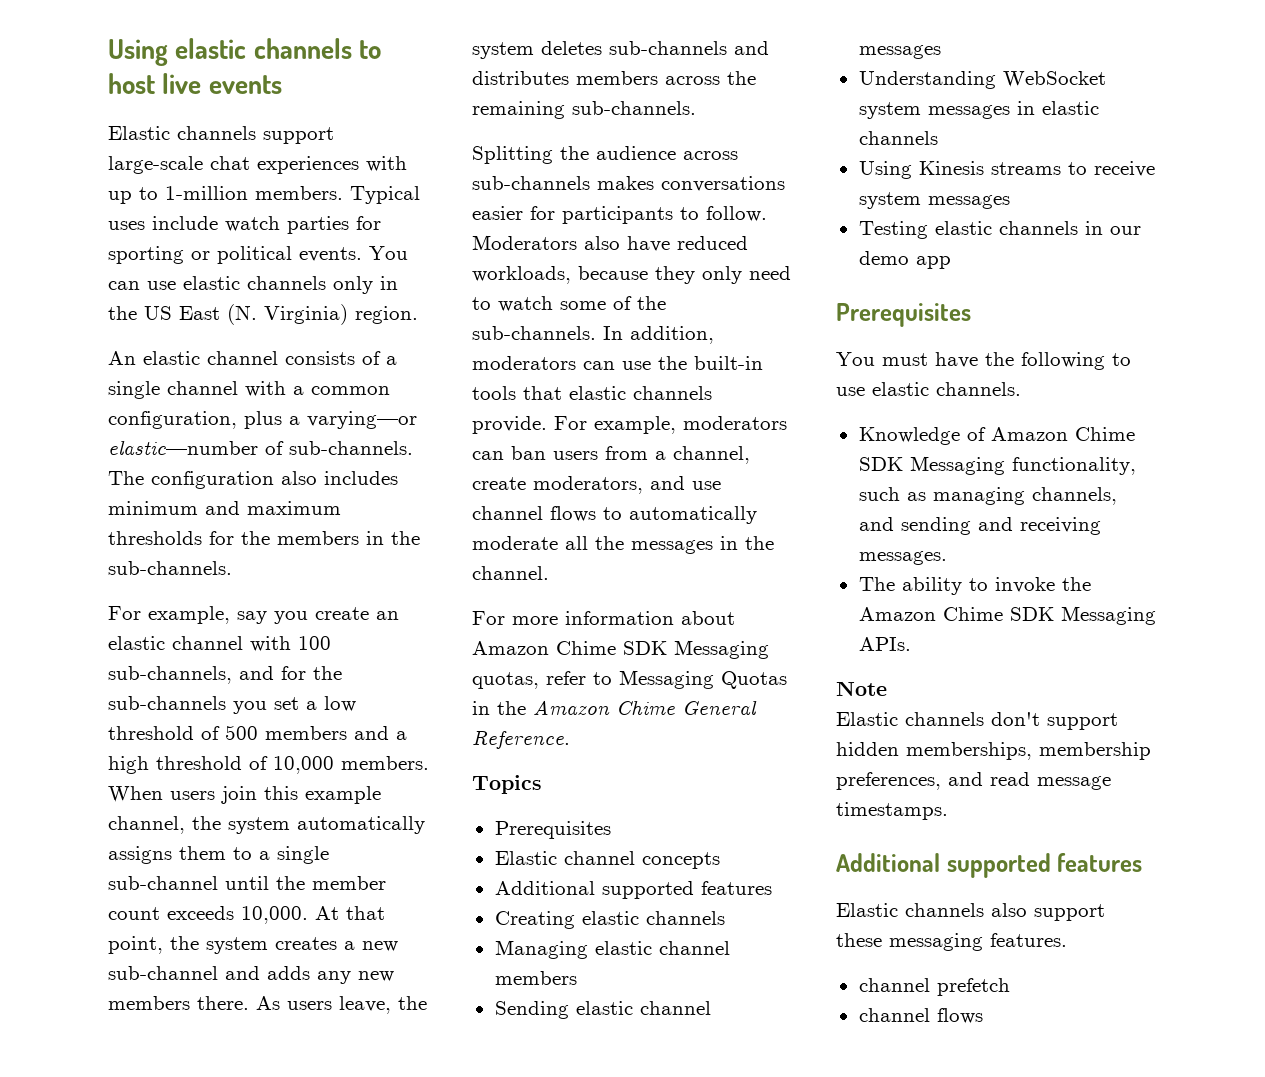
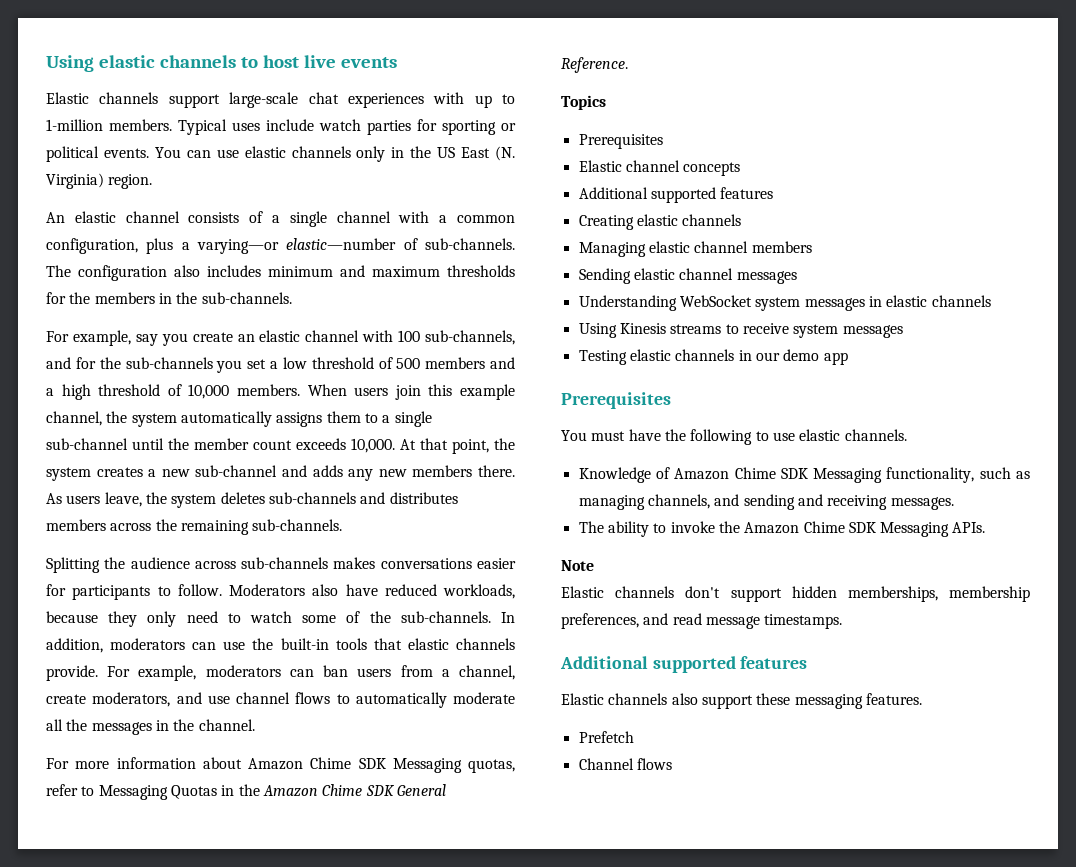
(675, 707) none -> [365,785,394,796] SDK
[858,978,1010,996] [858,1008,930,1022] channel prefetch // channel -> [578,731,634,743] [578,758,634,770] Prefetch // Channel

